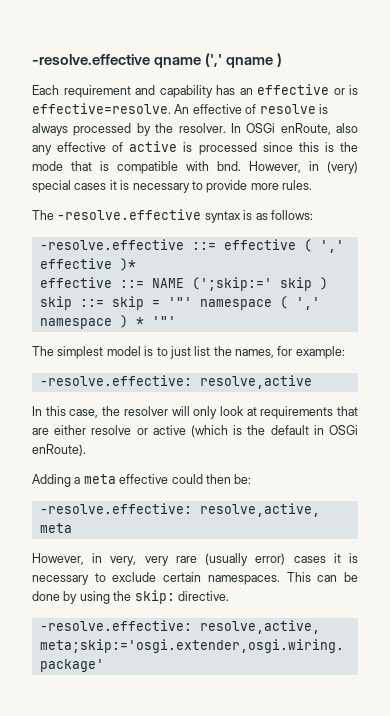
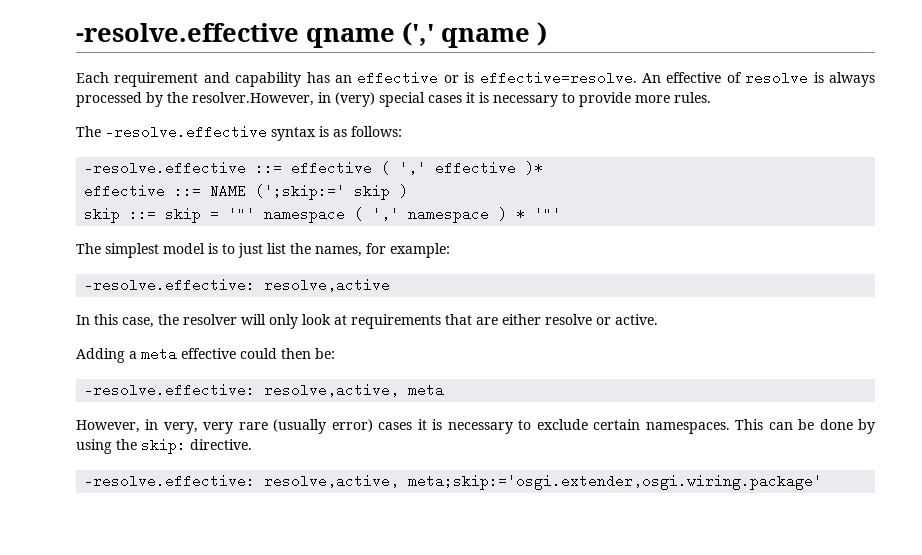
[178,123,358,135] [32,141,358,155] [32,161,301,174] resolver. In OSGi enRoute, also any effective of active is processed since this is the mode that is compatible with bnd. However, -> [192,92,314,106] resolver.However,
[152,425,358,437] [32,444,86,456] active (which is the default in OSGi enRoute). -> [615,314,658,325] active.

